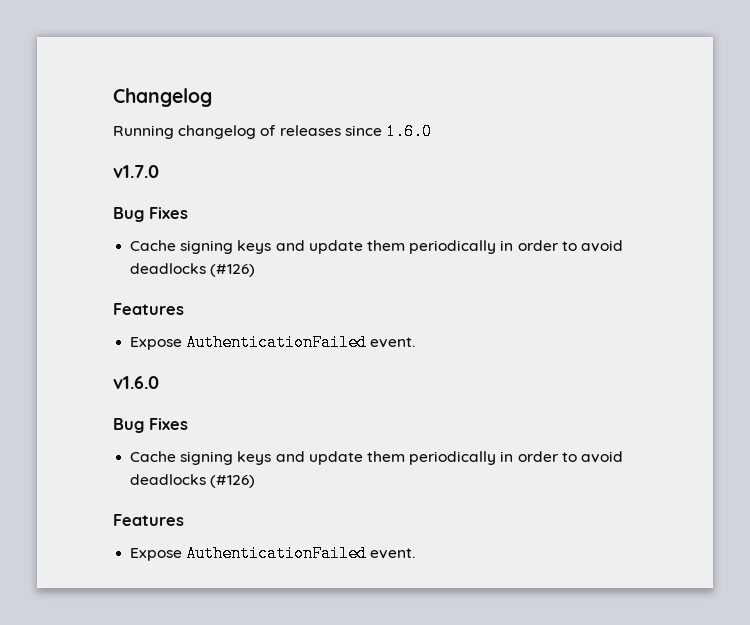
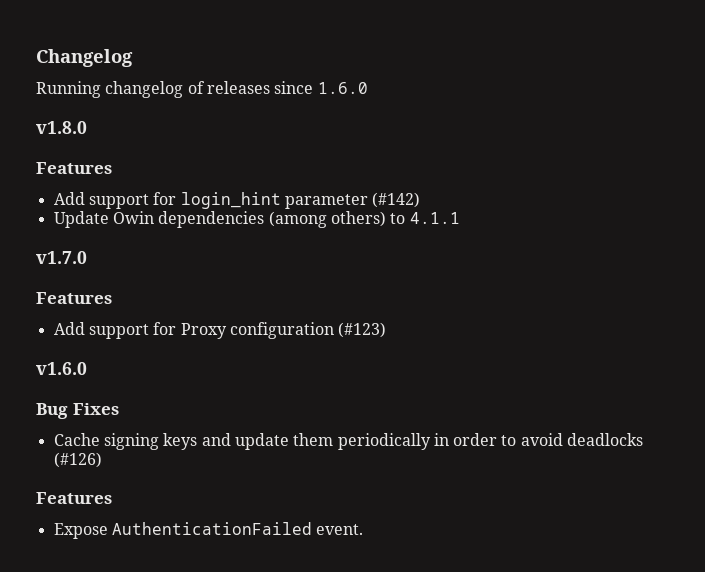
[113,165,159,178] [113,207,188,222] [130,240,623,254] [130,263,256,277] [113,303,184,315] [130,334,416,351] v1.7.0 // Bug Fixes // Cache signing keys and update them periodically in order to avoid deadlocks (#126) // Features // Expose AuthenticationFailed event. -> [36,121,87,134] [36,162,112,174] [53,192,421,209] [53,211,460,228] [36,251,87,264] [36,292,112,304] [53,322,387,339] v1.8.0 // Features // Add support for login_hint parameter (#142) // Update Owin dependencies (among others) to 4.1.1 // v1.7.0 // Features // Add support for Proxy configuration (#123)

